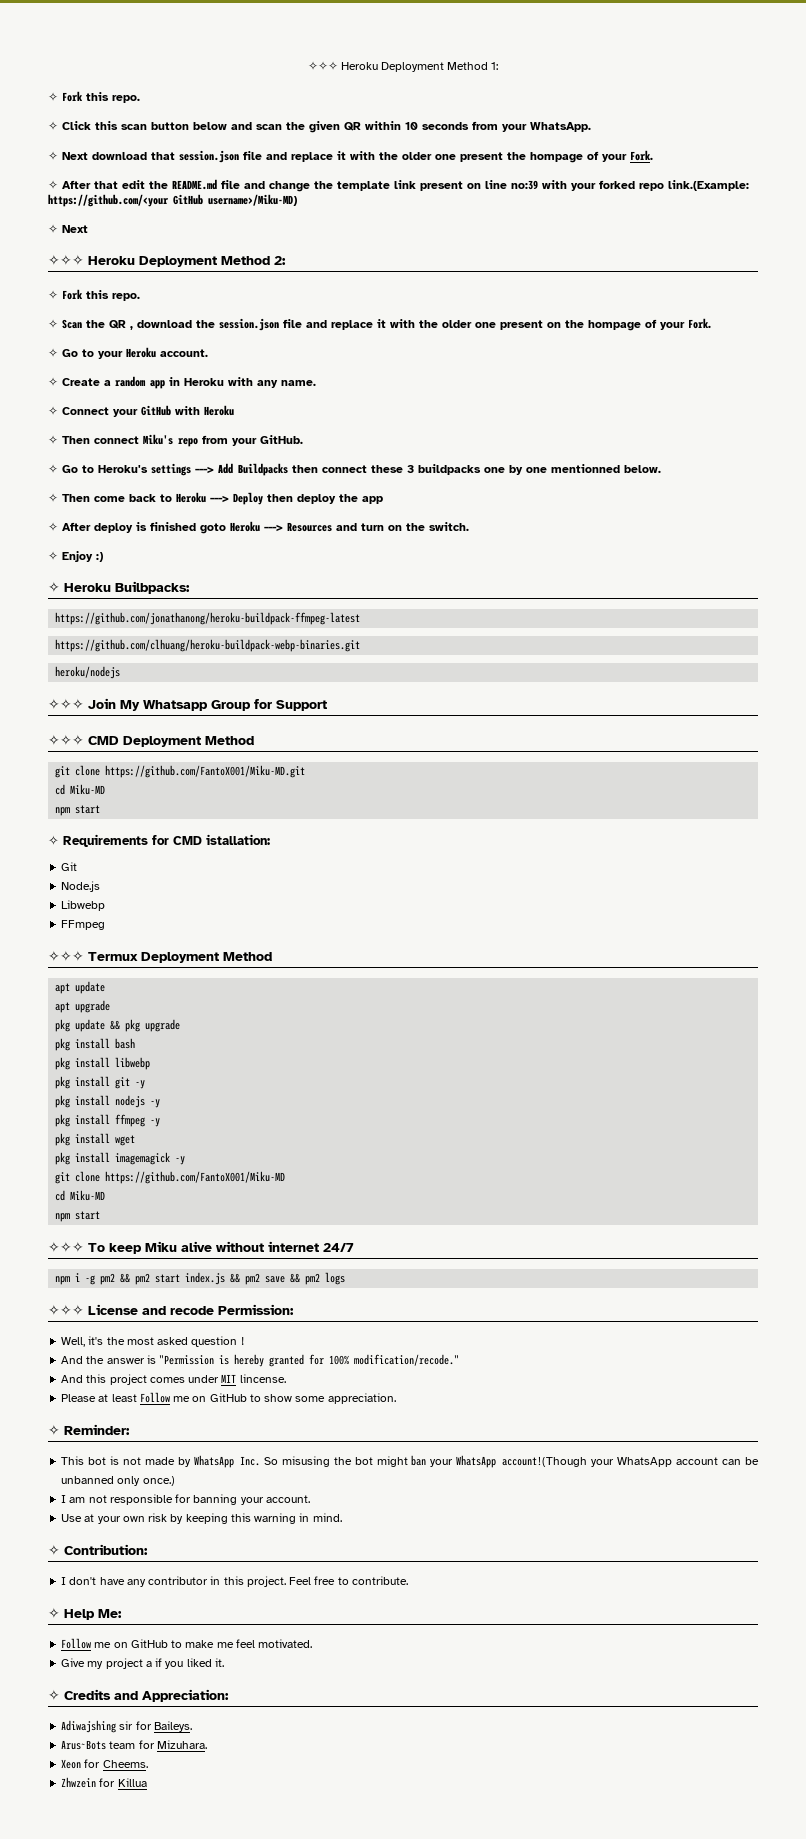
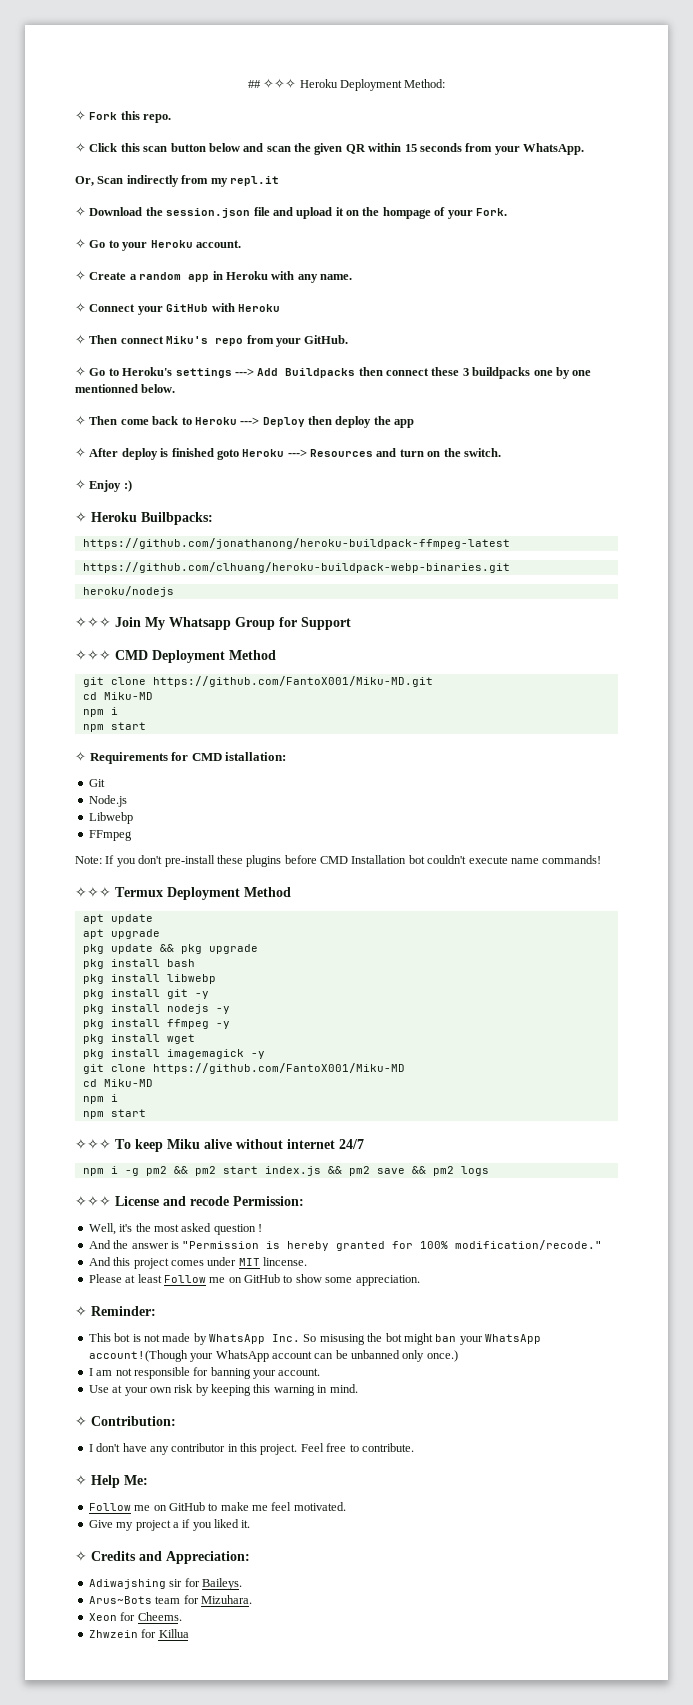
[307,61,499,72] ✧✧✧ Heroku Deployment Method 1: -> [247,78,446,91] ## ✧✧✧ Heroku Deployment Method:
[405,122,418,130] 10 -> [404,144,417,152] 15
[48,150,653,163] [48,179,749,192] [48,194,297,207] [48,224,88,234] [48,254,286,267] [48,289,140,301] [48,318,543,331] ✧ Next download that session.json file and replace it with the older one present the hompage of your Fork. // ✧ After that edit the README.md file and change the template link present on line no:39 with your forked repo link.(Example: https://github.com/<your GitHub username>/Miku-MD) // ✧ Next // ✧✧✧ Heroku Deployment Method 2: // ✧ Fork this repo. // ✧ Scan the QR , download the session.json file and replace it with the older one present -> [75,175,279,187] [75,206,344,219] Or, Scan indirectly from my repl.it // ✧ Download the session.json file and upload it
(106, 789) none -> [82,707,118,717] // npm i
(106, 925) none -> [75,855,602,867] // Note: If you don't pre-install these plugins before CMD Installation bot couldn't execute name commands!
(106, 1195) none -> [82,1094,118,1104] // npm i

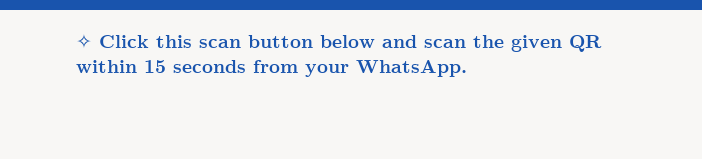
[247,78,446,91] [75,110,172,123] ## ✧✧✧ Heroku Deployment Method: // ✧ Fork this repo. // -> (76, 41) none
[75,175,279,187] [75,206,507,219] [75,238,241,251] [75,270,352,283] [75,302,280,315] [75,334,349,347] [75,366,592,379] [75,384,176,393] [75,415,415,428] [75,447,501,460] [75,479,132,492] [75,511,213,525] [82,538,510,549] [82,562,510,573] [82,586,174,597] [75,616,351,630] [75,649,276,663] [82,676,433,687] [82,692,153,700] [82,707,118,717] [82,722,146,732] [75,751,287,764] [88,779,105,787] [88,795,127,807] [88,812,133,824] [88,830,132,841] [75,855,602,867] [75,886,291,900] [82,914,153,924] [82,929,160,939] [82,944,258,954] [82,959,195,969] [82,974,216,984] [82,989,209,999] [82,1004,230,1014] [82,1019,230,1029] [82,1034,195,1044] [82,1049,265,1059] [82,1063,405,1074] [82,1079,153,1087] [82,1094,118,1104] [82,1109,146,1119] [75,1138,364,1152] [82,1166,489,1176] [75,1195,304,1207] [88,1223,262,1235] [88,1240,603,1251] [88,1257,307,1269] [88,1274,420,1286] [75,1305,156,1317] [88,1333,541,1345] [88,1350,458,1362] [88,1367,321,1379] [88,1384,358,1396] [75,1415,176,1427] [88,1443,414,1455] [75,1474,148,1488] [88,1502,346,1511] [88,1519,251,1531] [75,1550,250,1564] [88,1578,242,1590] [88,1595,252,1604] [88,1612,182,1621] [88,1629,189,1638] // Or, Scan indirectly from my repl.it // ✧ Download the session.json file and upload it on the hompage of your Fork. // ✧ Go to your Heroku account. // ✧ Create a random app in Heroku with any name. // ✧ Connect your GitHub with Heroku // ✧ Then connect Miku's repo from your GitHub. // ✧ Go to Heroku's settings ---> Add Buildpacks then connect these 3 buildpacks one by one mentionned below. // ✧ Then come back to Heroku ---> Deploy then deploy the app // ✧ After deploy is finished goto Heroku ---> Resources and turn on the switch. // ✧ Enjoy :) // ✧ Heroku Builbpacks: // https://github.com/jonathanong/heroku-buildpack-ffmpeg-latest // https://github.com/clhuang/heroku-buildpack-webp-binaries.git // heroku/nodejs // ✧✧✧ Join My Whatsapp Group for Support // ✧✧✧ CMD Deployment Method // git clone https://github.com/FantoX001/Miku-MD.git // cd Miku-MD // npm i // npm start // ✧ Requirements for CMD istallation: // Git // Node.js // Libwebp // FFmpeg // Note: If you don't pre-install these plugins before CMD Installation bot couldn't execute name commands! // ✧✧✧ Termux Deployment Method // apt update // apt upgrade // pkg update && pkg upgrade // pkg install bash // pkg install libwebp // pkg install git -y // pkg install nodejs -y // pkg install ffmpeg -y // pkg install wget // pkg install imagemagick -y // git clone https://github.com/FantoX001/Miku-MD // cd Miku-MD // npm i // npm start // ✧✧✧ To keep Miku alive without internet 24/7 // npm i -g pm2 && pm2 start index.js && pm2 save && pm2 logs // ✧✧✧ License and recode Permission: // Well, it's the most asked question ! // And the answer is "Permission is hereby granted for 100% modification/recode." // And this project comes under MIT lincense. // Please at least Follow me on GitHub to show some appreciation. // ✧ Reminder: // This bot is not made by WhatsApp Inc. So misusing the bot might ban your WhatsApp account!(Though your WhatsApp account can be unbanned only once.) // I am not responsible for banning your account. // Use at your own risk by keeping this warning in mind. // ✧ Contribution: // I don't have any contributor in this project. Feel free to contribute. // ✧ Help Me: // Follow me on GitHub to make me feel motivated. // Give my project a if you liked it. // ✧ Credits and Appreciation: // Adiwajshing sir for Baileys. // Arus~Bots team for Mizuhara. // Xeon for Cheems. // Zhwzein for Killua -> (467, 68) none

